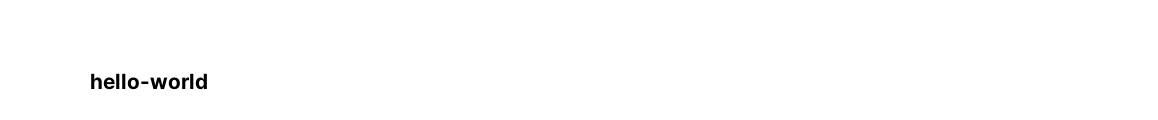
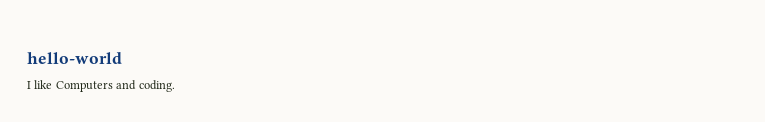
(208, 81) none -> [27,80,175,92] // I like Computers and coding.

